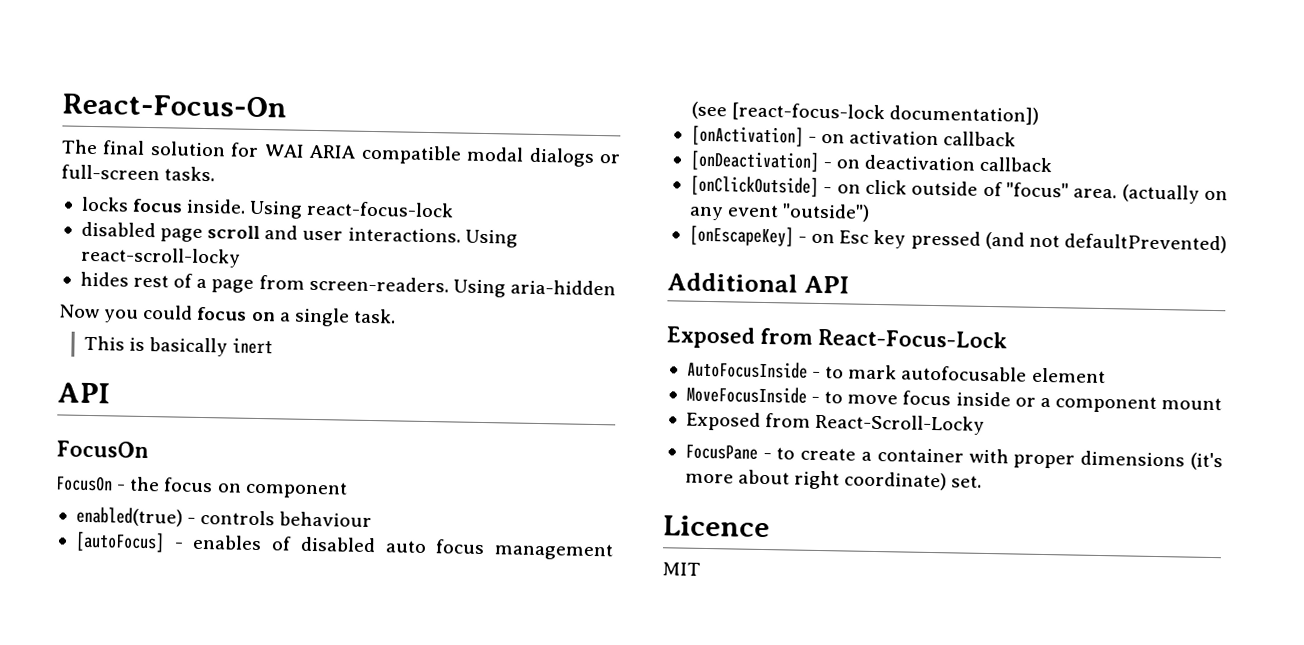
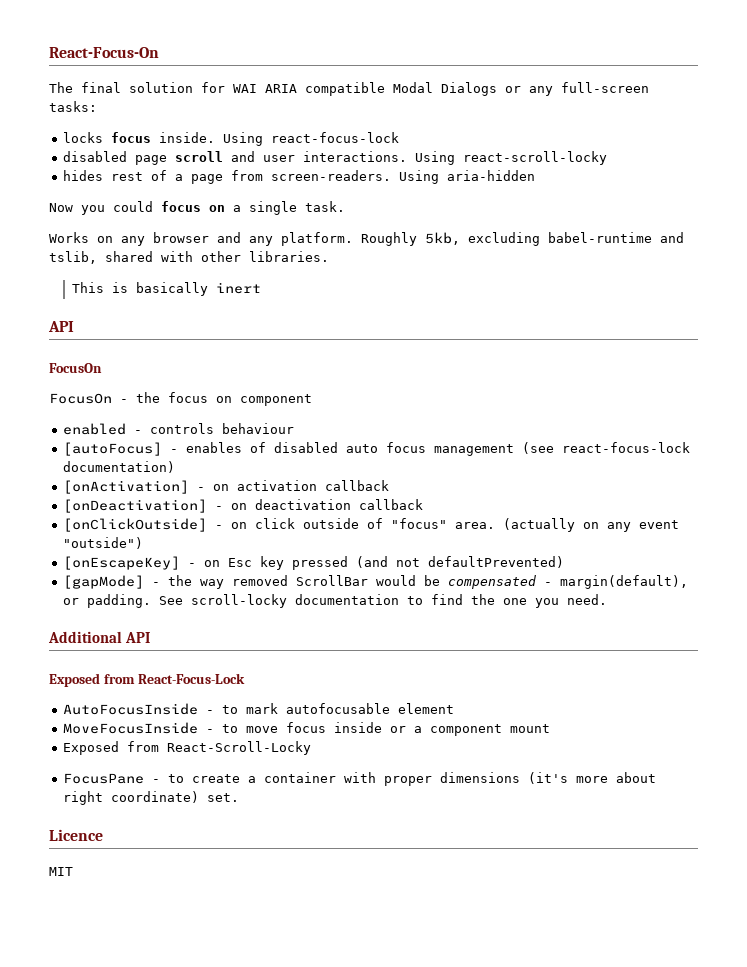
[466,146,620,167] [61,164,216,182] modal dialogs or full-screen tasks. -> [393,82,649,96] [49,101,97,112] Modal Dialogs or any full-screen tasks:
(396, 316) none -> [49,232,684,246] [49,251,329,264] // Works on any browser and any platform. Roughly 5kb, excluding babel-runtime and tslib, shared with other libraries.
[75,506,183,527] enabled(true) -> [62,423,126,435] enabled
[731,102,1040,125] [react-focus-lock documentation]) -> [561,442,690,453] [62,461,175,473] react-focus-lock documentation)
(1227, 243) none -> [62,575,688,589] [62,594,607,608] // [gapMode] - the way removed ScrollBar would be compensated - margin(default), or padding. See scroll-locky documentation to find the one you need.

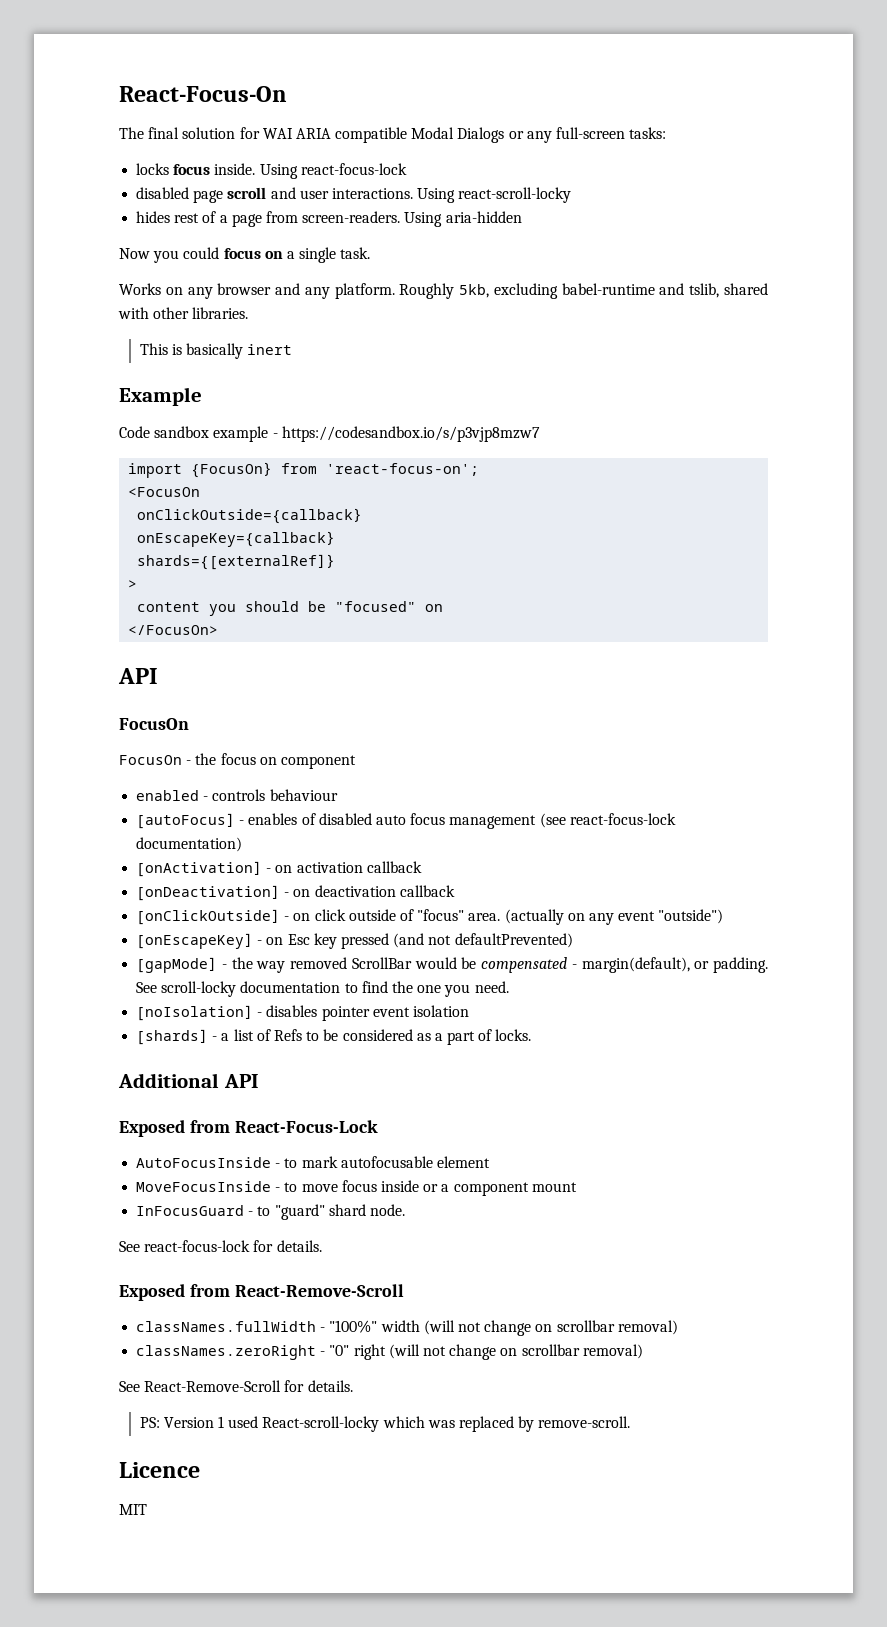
(261, 288) none -> [119,387,202,406] [119,426,540,442] [128,462,480,478] [128,487,201,497] [137,508,363,524] [137,531,336,547] [137,554,336,570] [128,580,138,589] [137,601,444,616] [128,625,219,635] // Example // Code sandbox example - https://codesandbox.io/s/p3vjp8mzw7 // import {FocusOn} from 'react-focus-on'; // <FocusOn // onClickOutside={callback} // onEscapeKey={callback} // shards={[externalRef]} // > // content you should be "focused" on // </FocusOn>
(607, 599) none -> [136,1005,469,1021] [136,1029,532,1045] // [noIsolation] - disables pointer event isolation // [shards] - a list of Refs to be considered as a part of locks.
[62,741,311,755] [62,772,656,786] [62,791,239,805] Exposed from React-Scroll-Locky // FocusPane - to create a container with proper dimensions (it's more about right coordinate) set. -> [136,1204,405,1220] [119,1240,322,1252] [119,1284,404,1301] [136,1320,678,1336] [136,1344,643,1360] [119,1380,353,1392] [139,1416,631,1432] InFocusGuard - to "guard" shard node. // See react-focus-lock for details. // Exposed from React-Remove-Scroll // classNames.fullWidth - "100%" width (will not change on scrollbar removal) // classNames.zeroRight - "0" right (will not change on scrollbar removal) // See React-Remove-Scroll for details. // PS: Version 1 used React-scroll-locky which was replaced by remove-scroll.

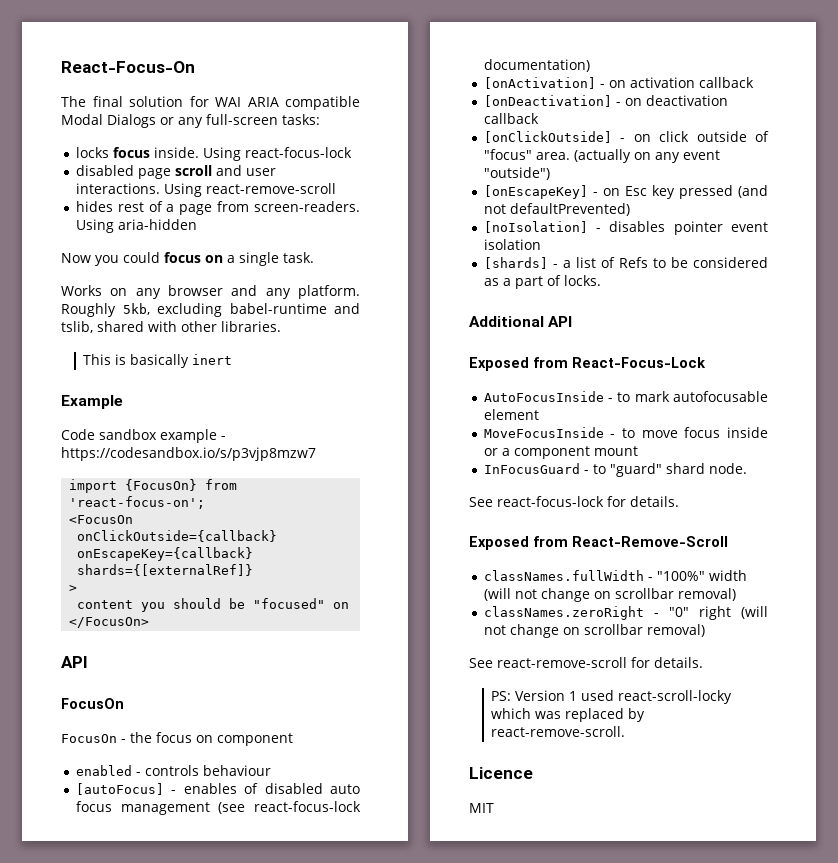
[458,187,572,203] react-scroll-locky -> [205,183,336,194] react-remove-scroll
[136,957,768,973] [136,981,509,997] // [gapMode] - the way removed ScrollBar would be compensated - margin(default), or padding. See scroll-locky documentation to find the one you need. -> (630, 209) none
[144,1380,282,1392] React-Remove-Scroll -> [497,657,627,668] react-remove-scroll
[262,1416,380,1432] React-scroll-locky -> [618,690,733,704] react-scroll-locky
[538,1416,631,1428] remove-scroll. -> [491,726,626,737] react-remove-scroll.

